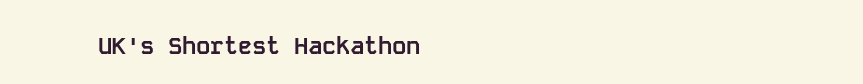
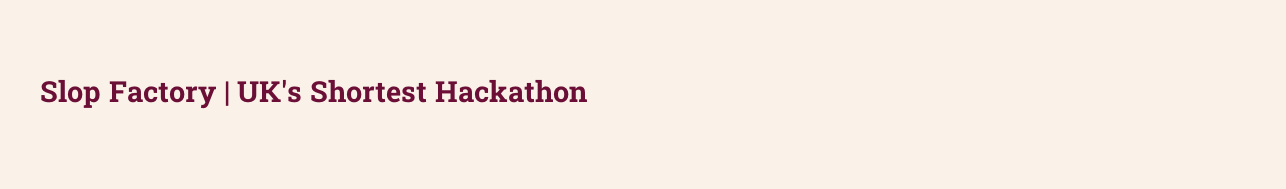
(98, 46) none -> [40,79,230,109] Slop Factory |

